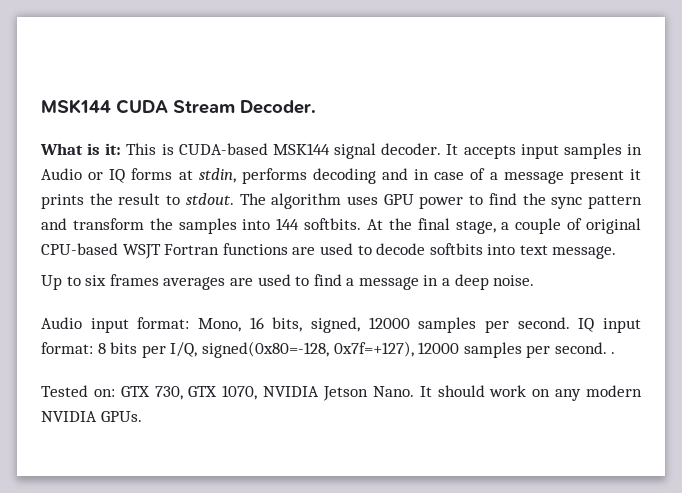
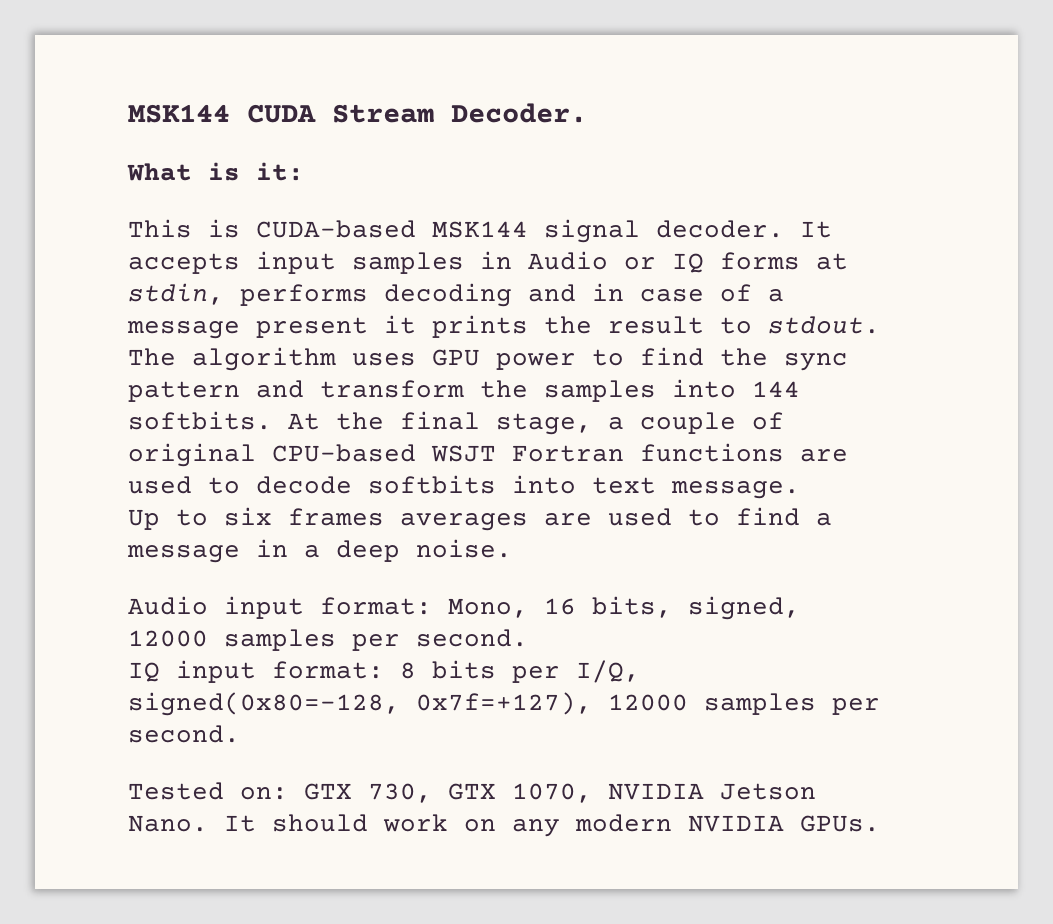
(122, 149) none -> (304, 171) //
(570, 323) none -> (528, 638) //
[611,352,616,354] . -> (240, 734) none

